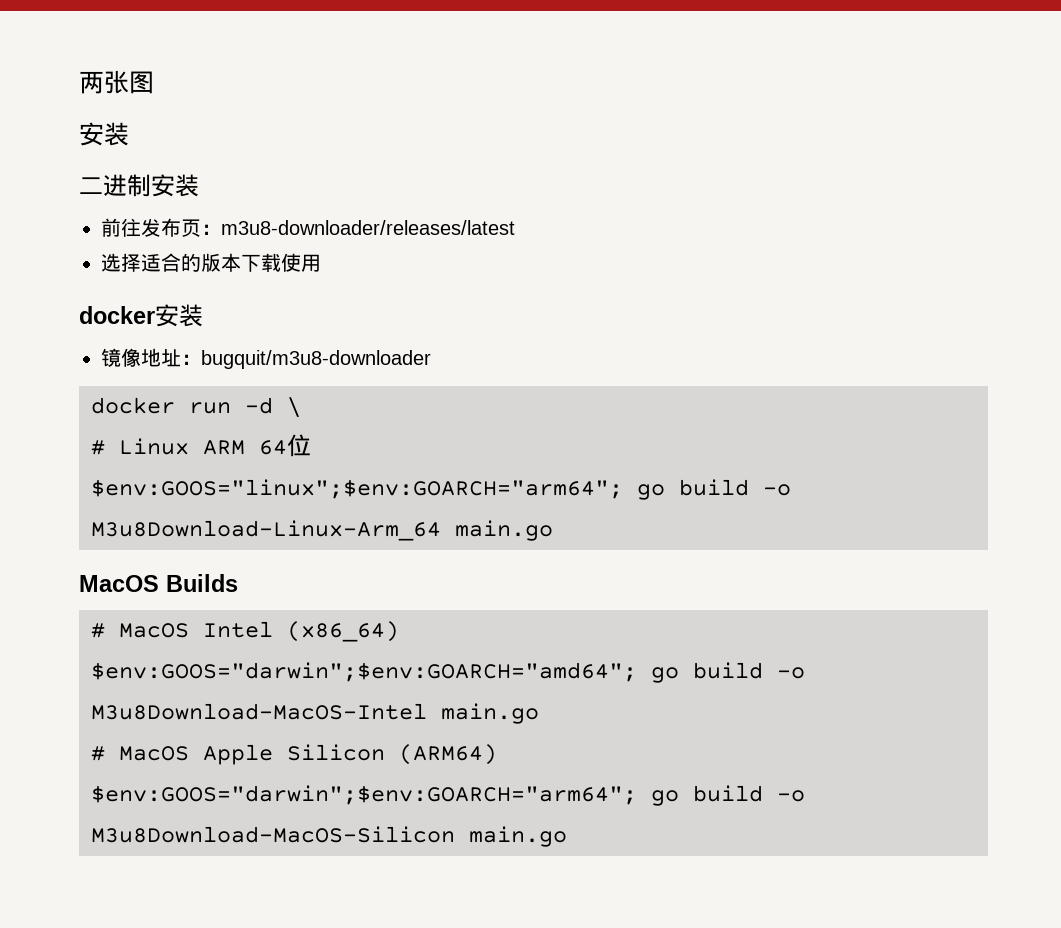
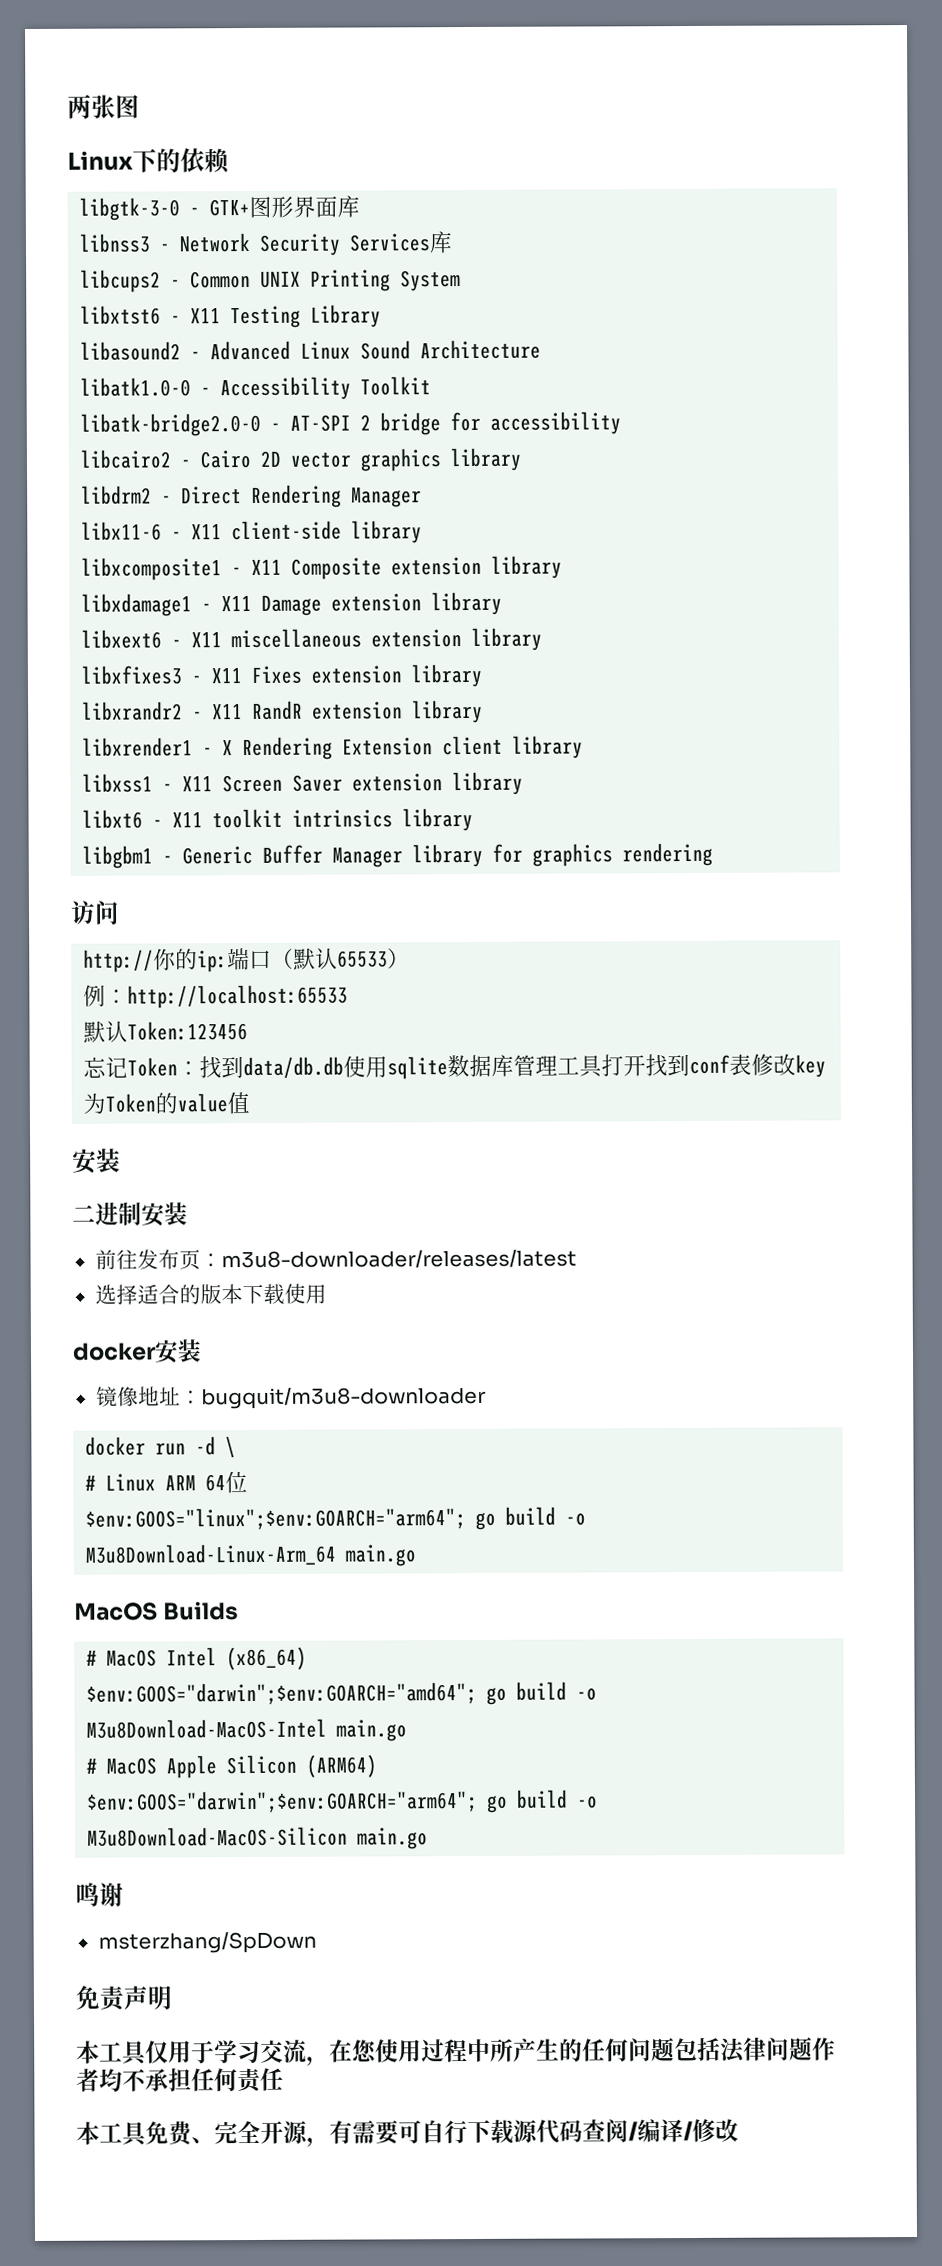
(154, 82) none -> [67,148,230,174] [79,195,361,221] [79,231,454,256] [80,269,462,293] [80,304,382,329] [80,339,542,361] [80,376,432,401] [80,411,622,437] [80,447,522,472] [81,484,423,508] [81,520,423,544] [81,555,563,581] [81,591,503,617] [81,627,543,651] [81,663,483,688] [82,699,484,724] [82,735,584,761] [82,771,524,796] [82,807,474,832] [82,842,714,869] [70,900,120,925] [83,947,411,973] [83,984,349,1009] [83,1020,249,1043] [83,1053,827,1080] [83,1091,251,1115] // Linux下的依赖 // libgtk-3-0 - GTK+图形界面库 // libnss3 - Network Security Services库 // libcups2 - Common UNIX Printing System // libxtst6 - X11 Testing Library // libasound2 - Advanced Linux Sound Architecture // libatk1.0-0 - Accessibility Toolkit // libatk-bridge2.0-0 - AT-SPI 2 bridge for accessibility // libcairo2 - Cairo 2D vector graphics library // libdrm2 - Direct Rendering Manager // libx11-6 - X11 client-side library // libxcomposite1 - X11 Composite extension library // libxdamage1 - X11 Damage extension library // libxext6 - X11 miscellaneous extension library // libxfixes3 - X11 Fixes extension library // libxrandr2 - X11 RandR extension library // libxrender1 - X Rendering Extension client library // libxss1 - X11 Screen Saver extension library // libxt6 - X11 toolkit intrinsics library // libgbm1 - Generic Buffer Manager library for graphics rendering // 访问 // http://你的ip:端口（默认65533） // 例：http://localhost:65533 // 默认Token:123456 // 忘记Token：找到data/db.db使用sqlite数据库管理工具打开找到conf表修改key为Token的value值
(567, 836) none -> [75,1882,124,1907] [97,1931,317,1954] [75,1985,172,2012] [76,2036,836,2066] [76,2067,284,2094] [76,2118,739,2147] // 鸣谢 // msterzhang/SpDown // 免责声明 // 本工具仅用于学习交流，在您使用过程中所产生的任何问题包括法律问题作者均不承担任何责任 // 本工具免费、完全开源，有需要可自行下载源代码查阅/编译/修改

